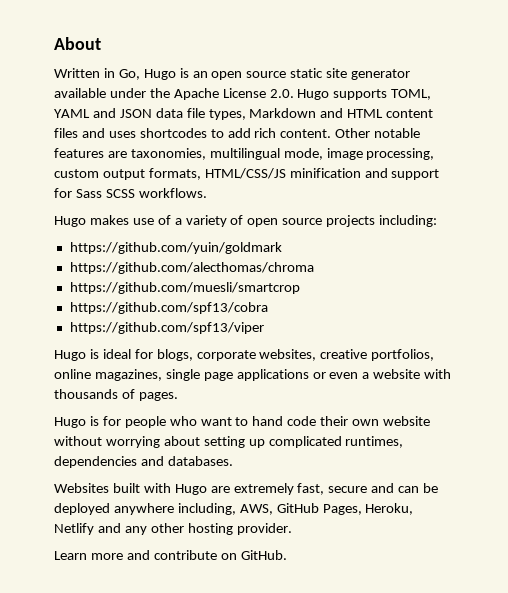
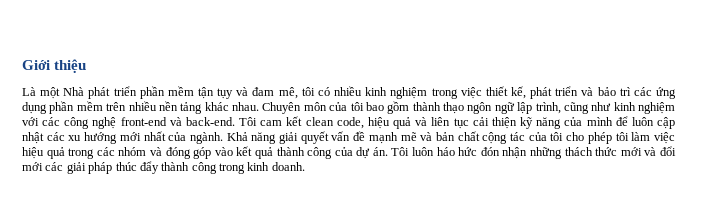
[54,37,101,50] [54,68,411,80] [54,88,432,100] [54,108,434,120] [54,128,421,138] [54,148,435,160] [54,168,440,180] [54,188,207,198] [54,215,438,227] [69,242,282,254] [69,262,314,274] [69,282,300,294] [69,302,268,314] [69,322,264,334] [54,349,435,361] [54,369,452,381] [54,389,178,401] [54,416,431,428] [54,436,404,448] [54,456,233,468] [54,483,439,495] [54,503,414,515] [54,523,292,535] [54,550,287,560] About // Written in Go, Hugo is an open source static site generator available under the Apache License 2.0. Hugo supports TOML, YAML and JSON data file types, Markdown and HTML content files and uses shortcodes to add rich content. Other notable features are taxonomies, multilingual mode, image processing, custom output formats, HTML/CSS/JS minification and support for Sass SCSS workflows. // Hugo makes use of a variety of open source projects including: // https://github.com/yuin/goldmark // https://github.com/alecthomas/chroma // https://github.com/muesli/smartcrop // https://github.com/spf13/cobra // https://github.com/spf13/viper // Hugo is ideal for blogs, corporate websites, creative portfolios, online magazines, single page applications or even a website with thousands of pages. // Hugo is for people who want to hand code their own website without worrying about setting up complicated runtimes, dependencies and databases. // Websites built with Hugo are extremely fast, secure and can be deployed anywhere including, AWS, GitHub Pages, Heroku, Netlify and any other hosting provider. // Learn more and contribute on GitHub. -> [22,59,87,73] [22,86,677,99] [22,101,675,114] [22,116,676,129] [22,131,675,144] [22,146,677,159] [22,161,305,174] Giới thiệu // Là một Nhà phát triển phần mềm tận tụy và đam mê, tôi có nhiều kinh nghiệm trong việc thiết kế, phát triển và bảo trì các ứng dụng phần mềm trên nhiều nền tảng khác nhau. Chuyên môn của tôi bao gồm thành thạo ngôn ngữ lập trình, cũng như kinh nghiệm với các công nghệ front-end và back-end. Tôi cam kết clean code, hiệu quả và liên tục cải thiện kỹ năng của mình để luôn cập nhật các xu hướng mới nhất của ngành. Khả năng giải quyết vấn đề mạnh mẽ và bản chất cộng tác của tôi cho phép tôi làm việc hiệu quả trong các nhóm và đóng góp vào kết quả thành công của dự án. Tôi luôn háo hức đón nhận những thách thức mới và đổi mới các giải pháp thúc đẩy thành công trong kinh doanh.

